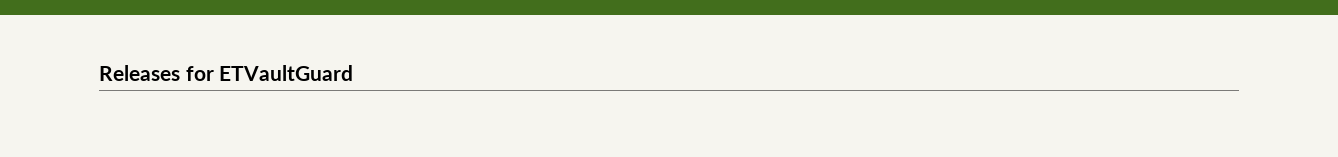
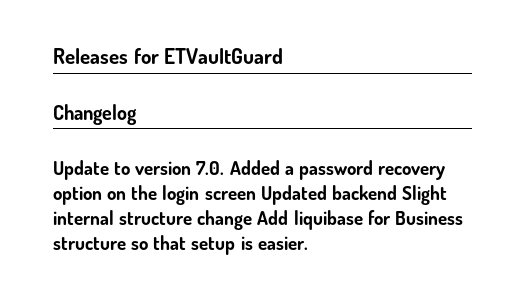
(354, 73) none -> [53,104,137,125] [53,160,445,180] [53,185,447,205] [53,210,463,230] [53,235,308,255] // Changelog // Update to version 7.0. Added a password recovery option on the login screen Updated backend Slight internal structure change Add liquibase for Business structure so that setup is easier.

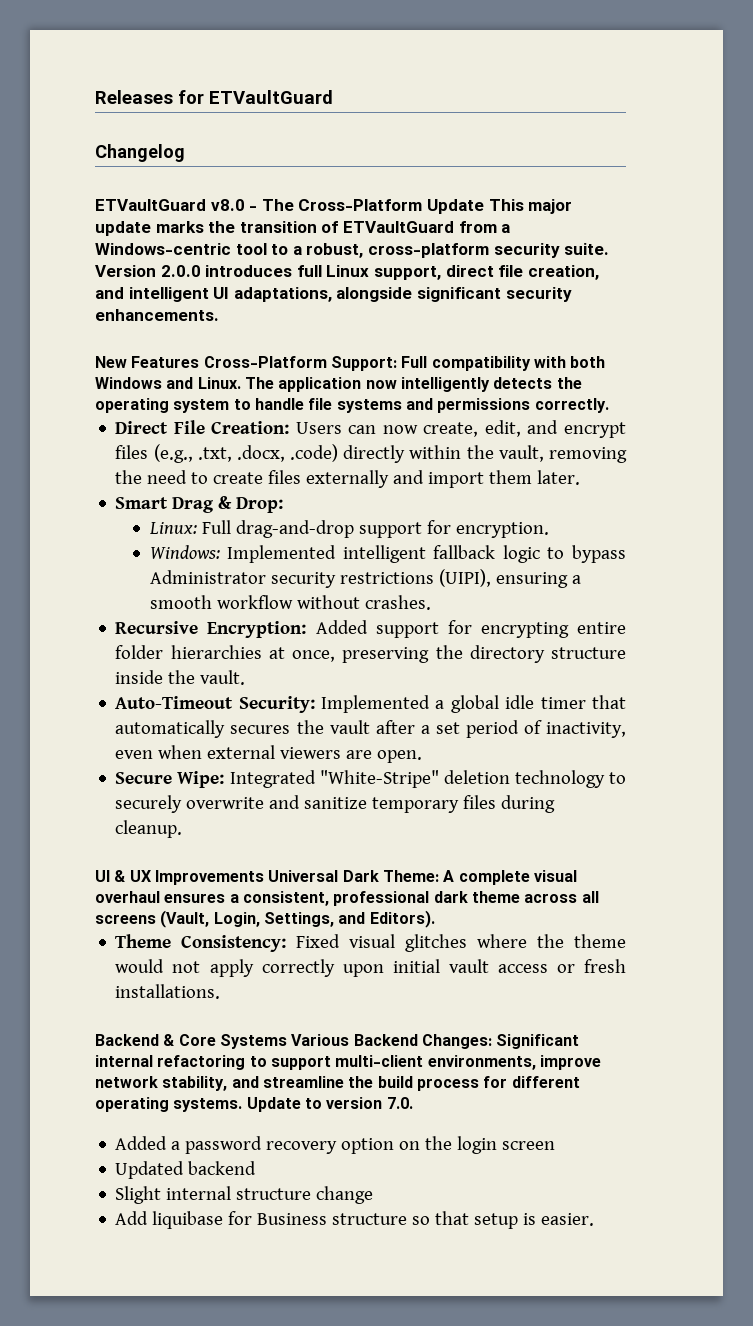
(137, 114) none -> [95,199,573,214] [95,221,511,236] [95,243,610,258] [95,265,599,280] [95,287,572,302] [95,309,219,321] [95,356,606,371] [95,377,582,392] [95,398,609,413] [115,420,626,438] [115,444,627,463] [115,470,581,488] [115,496,284,513] [148,520,549,538] [149,545,626,563] [149,569,581,588] [149,595,431,610] [115,620,626,638] [115,645,626,663] [115,670,246,685] [115,695,626,713] [115,720,626,738] [115,745,423,763] [115,770,626,788] [115,795,556,813] [115,820,183,838] [95,870,577,885] [95,891,599,906] [95,910,435,928] [115,934,626,952] [115,959,626,977] [115,984,221,999] [95,1034,580,1049] [95,1055,601,1070] [95,1076,580,1091] [95,1097,243,1112] ETVaultGuard v8.0 - The Cross-Platform Update This major update marks the transition of ETVaultGuard from a Windows-centric tool to a robust, cross-platform security suite. Version 2.0.0 introduces full Linux support, direct file creation, and intelligent UI adaptations, alongside significant security enhancements. // New Features Cross-Platform Support: Full compatibility with both Windows and Linux. The application now intelligently detects the operating system to handle file systems and permissions correctly. // Direct File Creation: Users can now create, edit, and encrypt files (e.g., .txt, .docx, .code) directly within the vault, removing the need to create files externally and import them later. // Smart Drag & Drop: // Linux: Full drag-and-drop support for encryption. // Windows: Implemented intelligent fallback logic to bypass Administrator security restrictions (UIPI), ensuring a smooth workflow without crashes. // Recursive Encryption: Added support for encrypting entire folder hierarchies at once, preserving the directory structure inside the vault. // Auto-Timeout Security: Implemented a global idle timer that automatically secures the vault after a set period of inactivity, even when external viewers are open. // Secure Wipe: Integrated "White-Stripe" deletion technology to securely overwrite and sanitize temporary files during cleanup. // UI & UX Improvements Universal Dark Theme: A complete visual overhaul ensures a consistent, professional dark theme across all screens (Vault, Login, Settings, and Editors). // Theme Consistency: Fixed visual glitches where the theme would not apply correctly upon initial vault access or fresh installations. // Backend & Core Systems Various Backend Changes: Significant internal refactoring to support multi-client environments, improve network stability, and streamline the build process for different operating systems.
(225, 168) none -> (413, 1103) //
(256, 195) none -> (556, 1145) //
(397, 192) none -> (257, 1168) //
(253, 220) none -> (374, 1195) //

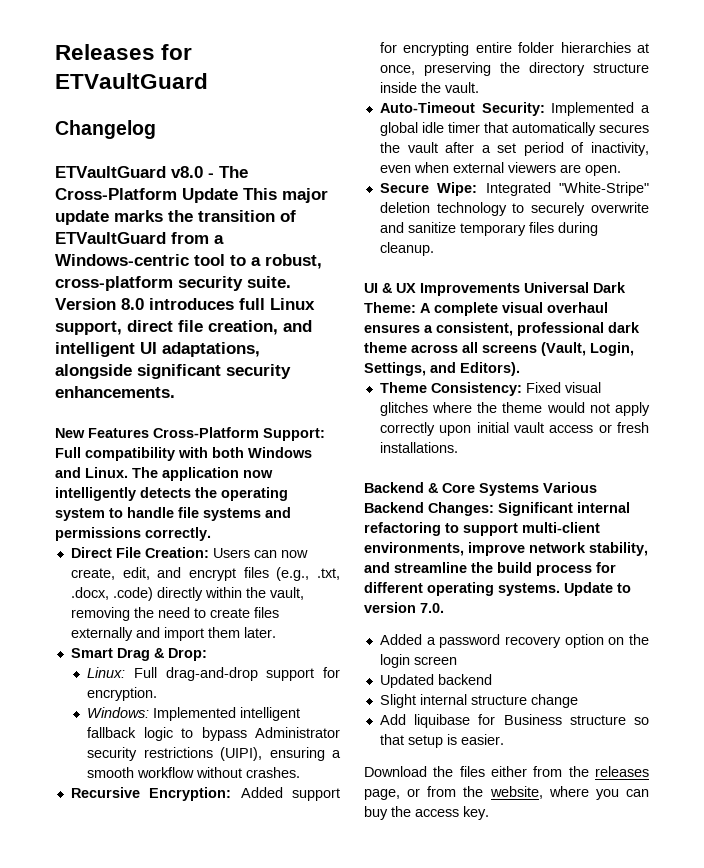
[160,265,201,277] 2.0.0 -> [121,298,144,310] 8.0
(595, 1219) none -> [364,766,649,777] [364,786,649,800] [364,806,489,820] // Download the files either from the releases page, or from the website, where you can buy the access key.

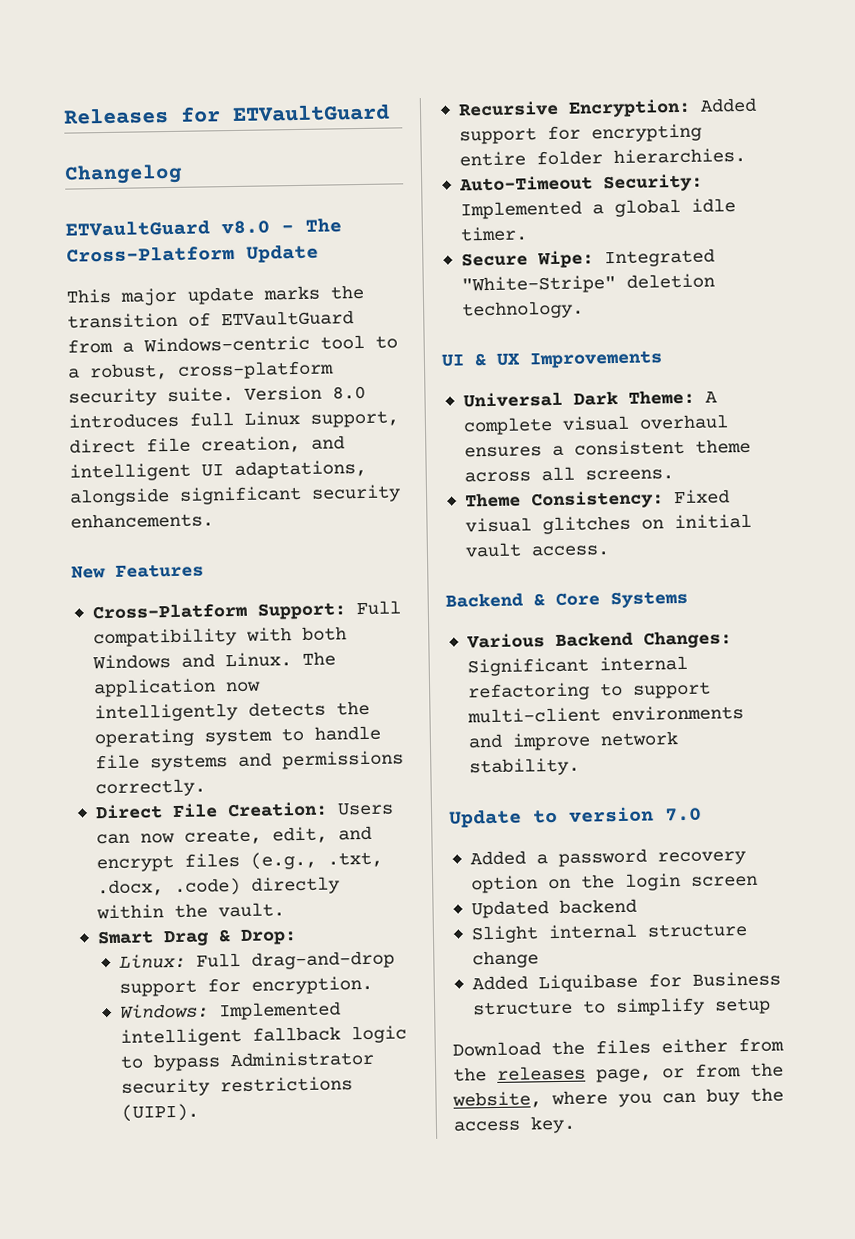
(238, 195) none -> (319, 253) //
(149, 433) none -> (204, 570) //
[269,587,304,600] [70,607,279,621] [70,627,276,641] vault, removing the need to create files externally and import them later. -> [217,902,285,918] vault.
[219,747,341,761] [86,767,300,778] (UIPI), ensuring a smooth workflow without crashes. -> [120,1103,199,1122] (UIPI).
[560,42,649,53] [379,62,649,76] [379,82,479,93] hierarchies at once, preserving the directory structure inside the vault. -> [612,147,746,165] hierarchies.
[447,122,649,136] [379,142,649,156] [379,162,621,176] timer that automatically secures the vault after a set period of inactivity, even when external viewers are open. -> [459,226,528,242] timer.
[436,202,649,216] [379,222,598,236] [379,242,434,256] technology to securely overwrite and sanitize temporary files during cleanup. -> [461,300,584,320] technology.
(520, 289) none -> (663, 359) //
[436,322,640,336] [364,342,634,356] [364,362,520,376] consistent, professional dark theme across all screens (Vault, Login, Settings, and Editors). -> [573,438,751,456] [463,466,674,483] consistent theme across all screens.
[432,402,650,416] [379,422,649,436] [379,442,458,453] where the theme would not apply correctly upon initial vault access or fresh installations. -> [640,513,752,530] [464,542,610,558] on initial vault access.
(539, 489) none -> (688, 599) //
[364,542,648,556] [364,562,616,576] [364,582,560,596] environments, improve network stability, and streamline the build process for different operating systems. -> [610,705,744,722] [467,731,679,751] [468,757,580,777] environments and improve network stability. //
[420,603,444,613] 7.0. -> [664,807,702,822] 7.0
[379,714,471,728] Add liquibase -> [471,973,638,993] Added Liquibase
[634,717,649,725] [379,734,404,745] so that -> [582,997,705,1017] to simplify
[446,734,504,745] is easier. -> (771, 1006) none

